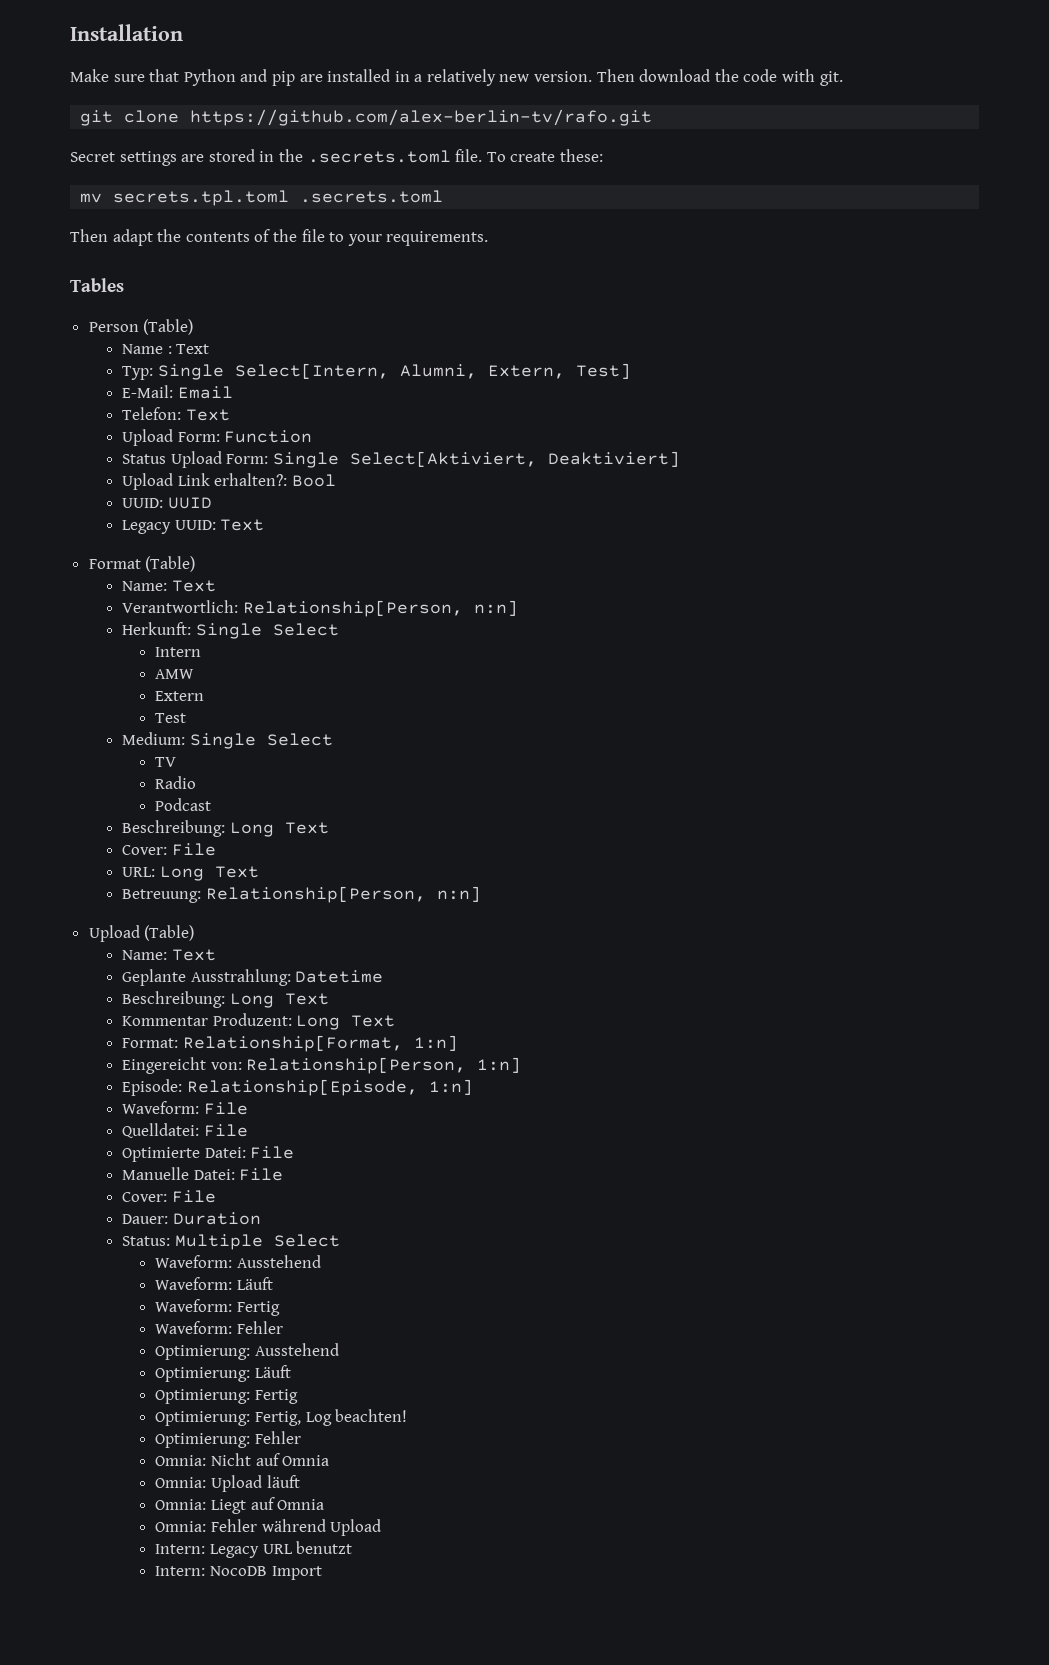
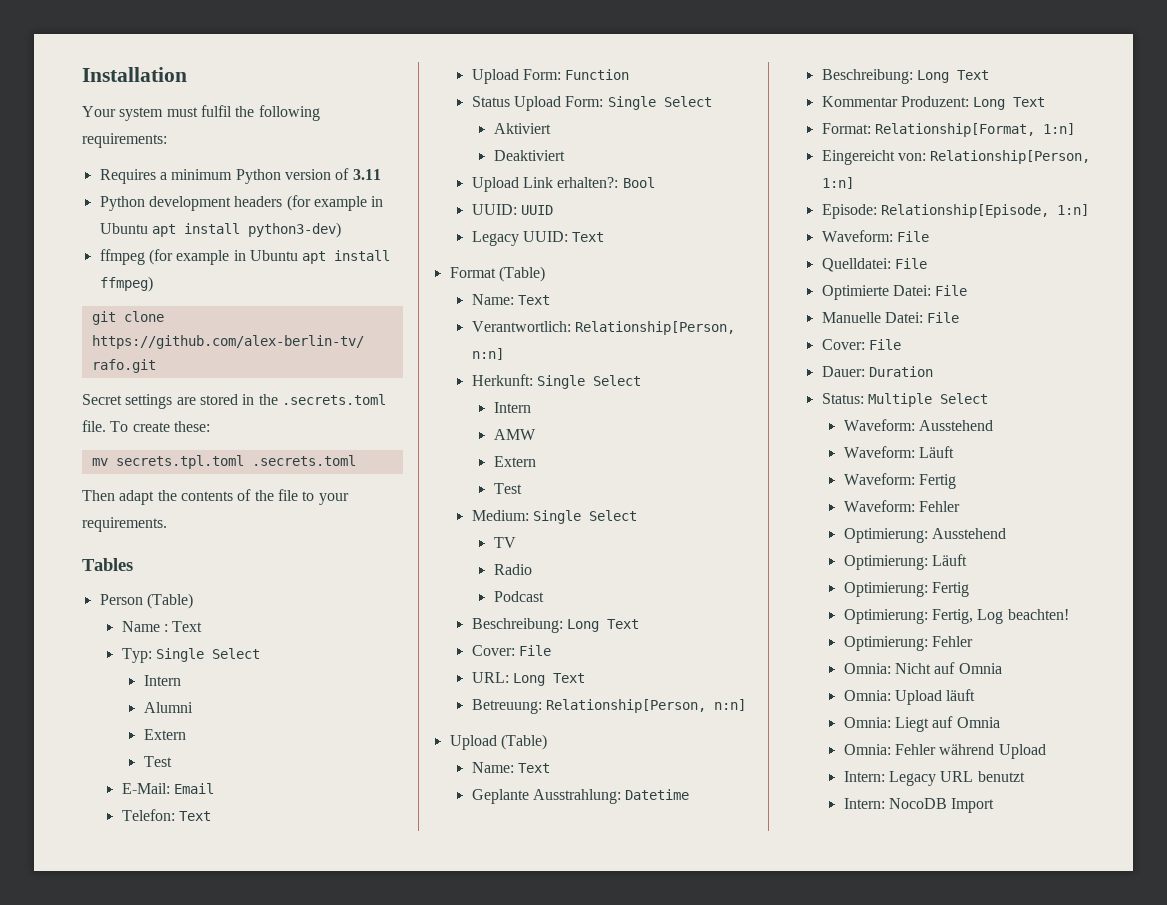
[70,69,843,86] Make sure that Python and pip are installed in a relatively new version. Then download the code with git. -> [82,105,320,121] [82,133,167,148] [99,168,381,184] [99,195,384,211] [99,222,341,238] [99,249,391,265] [99,276,153,292] Your system must fulfil the following requirements: // Requires a minimum Python version of 3.11 // Python development headers (for example in Ubuntu apt install python3-dev) // ffmpeg (for example in Ubuntu apt install ffmpeg)
[234,363,631,379] Select[Intern, Alumni, Extern, Test] -> [211,648,260,659] [143,675,181,686] [143,702,193,713] [143,729,186,740] [143,756,172,767] Select // Intern // Alumni // Extern // Test
[349,451,680,467] Select[Aktiviert, Deaktiviert] -> [663,96,712,107] [493,123,551,134] [493,150,565,161] Select // Aktiviert // Deaktiviert

